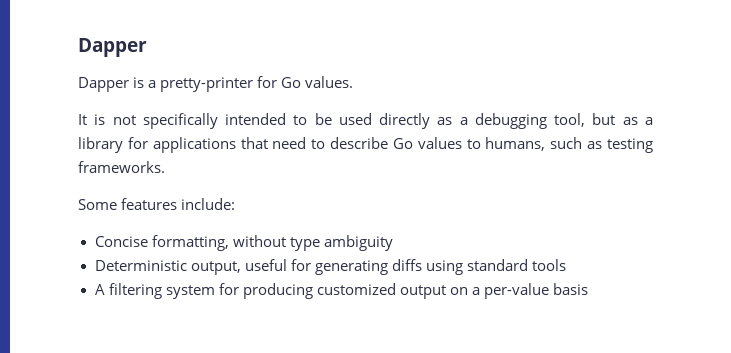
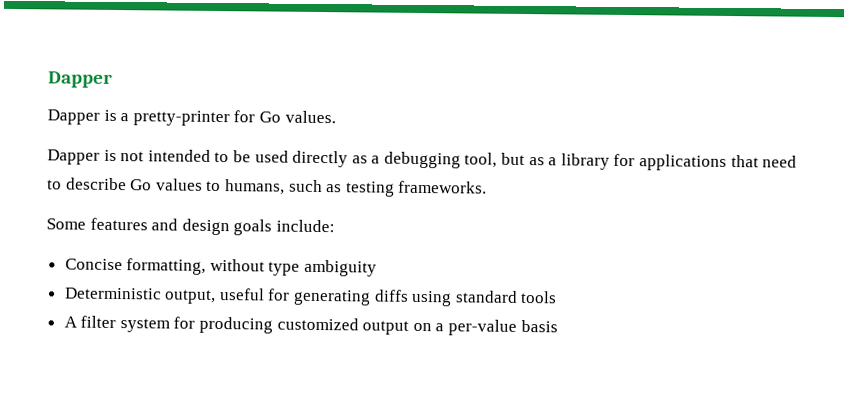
[78,114,87,125] It -> [47,149,100,165] Dapper
[142,113,218,129] specifically -> (145, 156) none
(178, 204) none -> [151,218,273,236] and design goals
[108,283,162,299] filtering -> [80,315,117,329] filter

